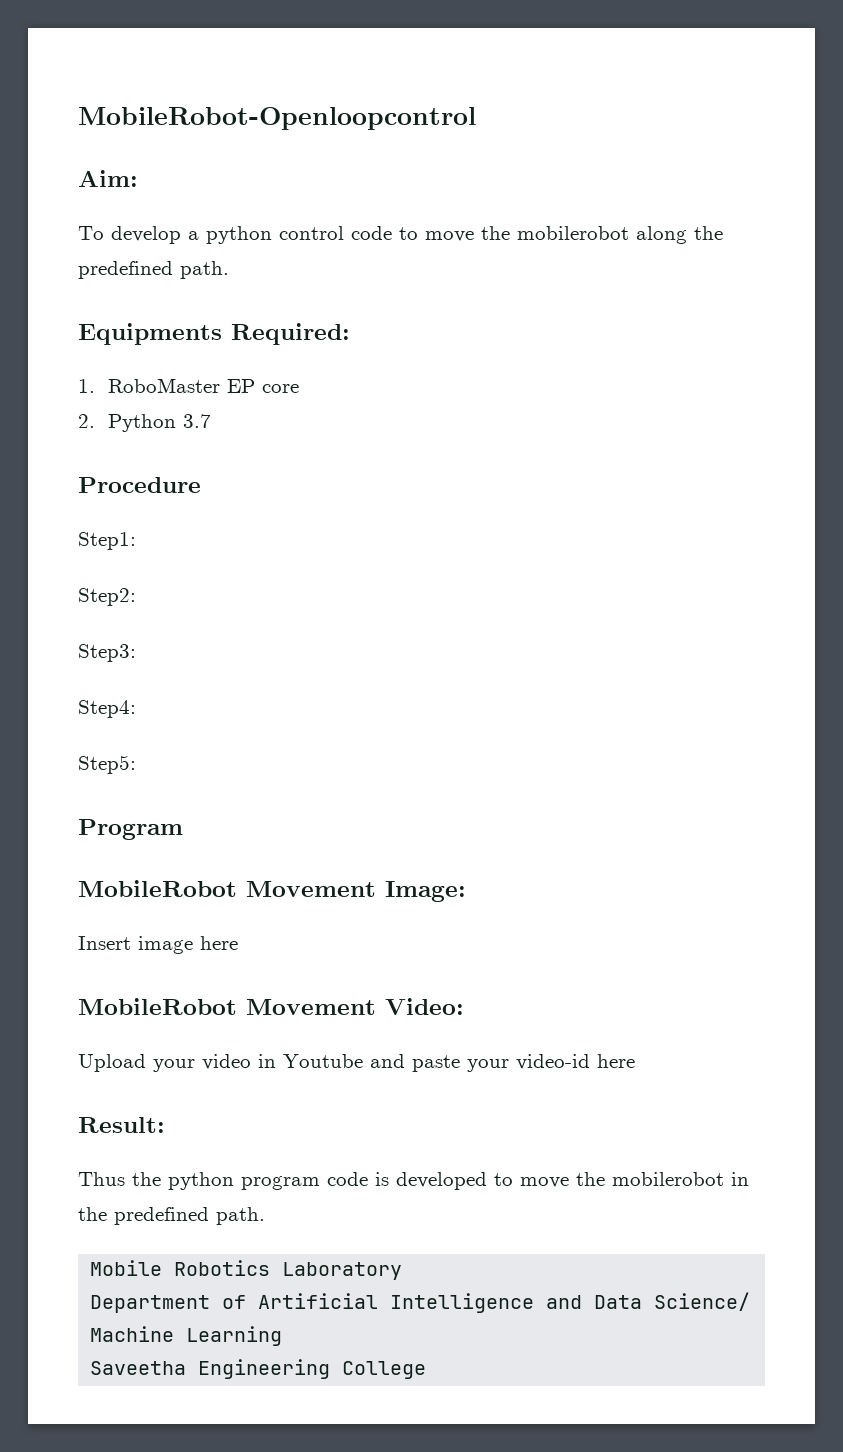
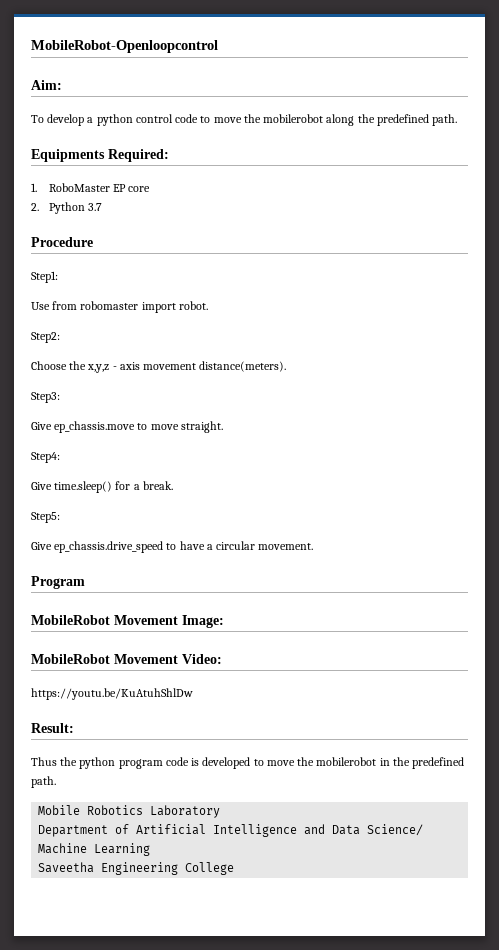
[78,588,136,606] [78,644,136,662] [78,700,136,718] [78,755,136,774] Step2: // Step3: // Step4: // Step5: -> [31,301,208,313] [31,332,60,343] [31,361,287,373] [31,392,60,403] [31,421,223,433] [31,452,60,463] [31,481,173,493] [31,512,60,523] [31,541,314,553] Use from robomaster import robot. // Step2: // Choose the x,y,z - axis movement distance(meters). // Step3: // Give ep_chassis.move to move straight. // Step4: // Give time.sleep() for a break. // Step5: // Give ep_chassis.drive_speed to have a circular movement.
[78,936,238,954] // Insert image here -> (224, 621) none
[78,1054,635,1072] Upload your video in Youtube and paste your video-id here -> [31,688,193,700] https://youtu.be/KuAtuhShlDw

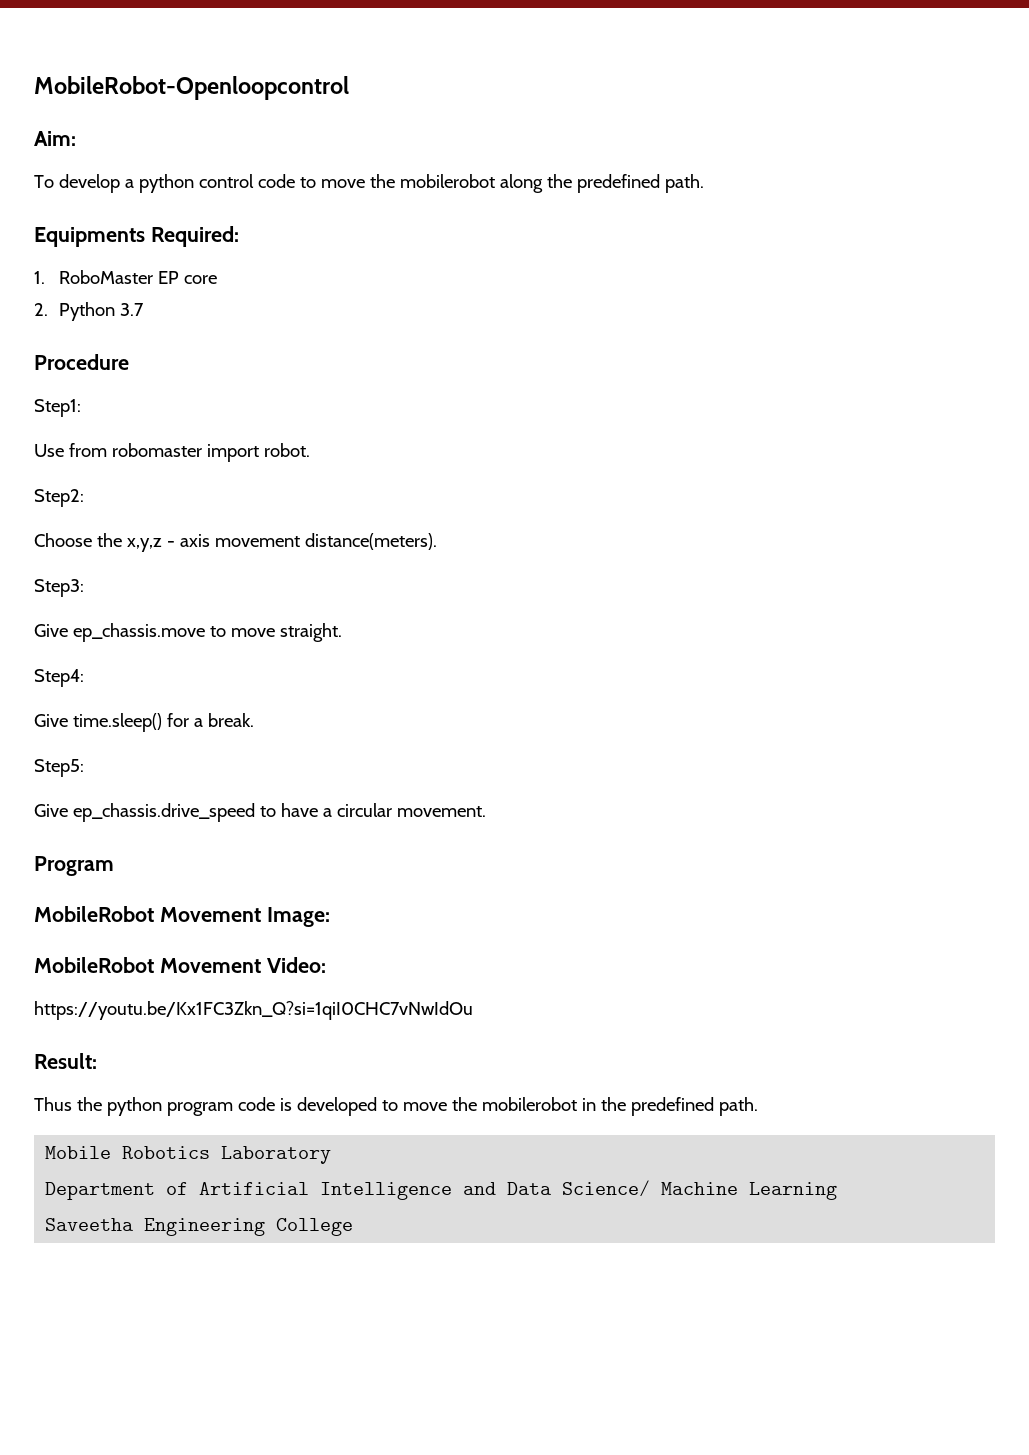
[31,688,193,700] https://youtu.be/KuAtuhShlDw -> [34,1001,473,1020] https://youtu.be/Kx1FC3Zkn_Q?si=1qiI0CHC7vNwIdOu

